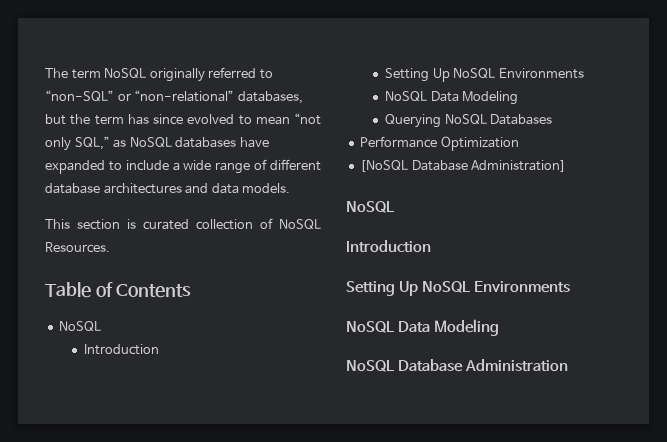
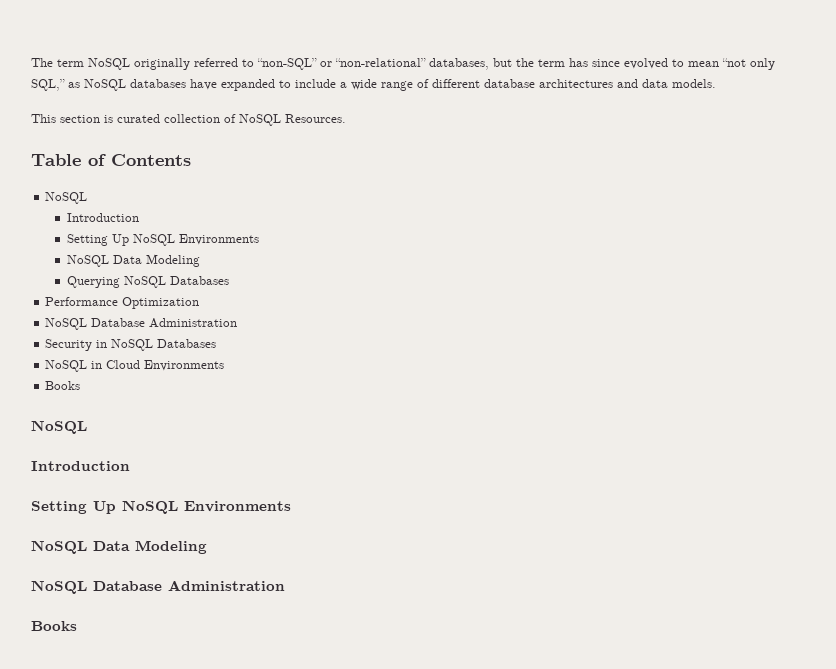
[360,160,567,172] [NoSQL Database Administration] -> [45,318,238,330] [45,339,217,351] [45,360,225,372] [45,381,81,390] NoSQL Database Administration // Security in NoSQL Databases // NoSQL in Cloud Environments // Books
(569, 365) none -> [31,621,77,631] // Books

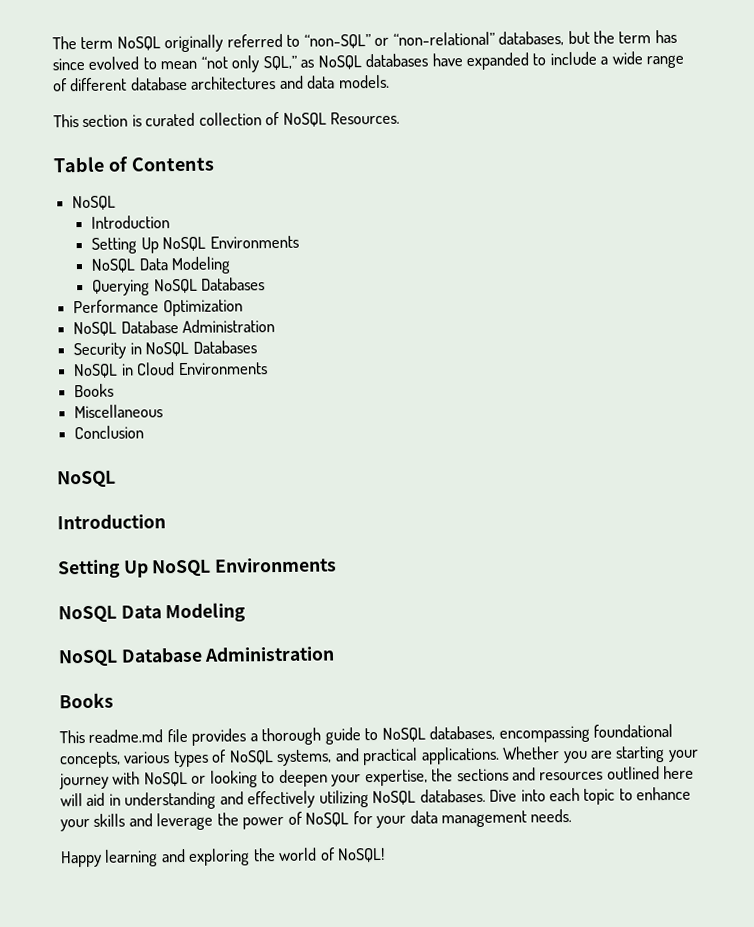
(81, 385) none -> [74,404,164,419] [74,425,145,440] // Miscellaneous // Conclusion
(77, 626) none -> [59,723,674,746] [59,746,699,769] [59,765,695,790] [60,786,692,810] [60,809,573,832] [60,847,386,868] // This readme.md file provides a thorough guide to NoSQL databases, encompassing foundational concepts, various types of NoSQL systems, and practical applications. Whether you are starting your journey with NoSQL or looking to deepen your expertise, the sections and resources outlined here will aid in understanding and effectively utilizing NoSQL databases. Dive into each topic to enhance your skills and leverage the power of NoSQL for your data management needs. // Happy learning and exploring the world of NoSQL!

